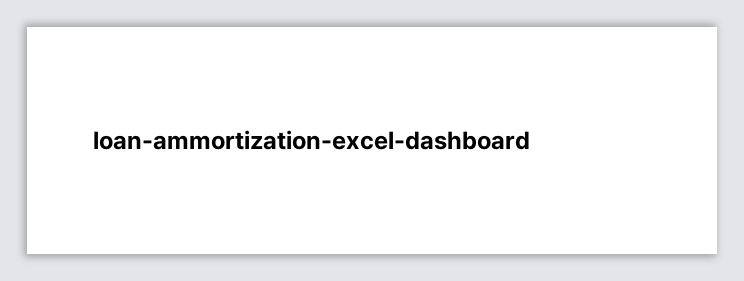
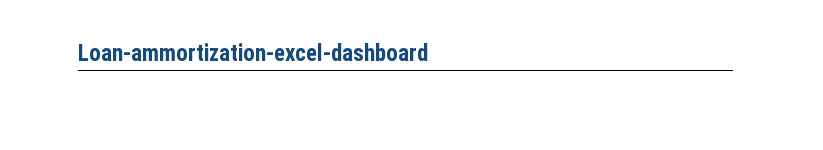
[93,130,530,150] loan-ammortization-excel-dashboard -> [78,43,428,61] Loan-ammortization-excel-dashboard

